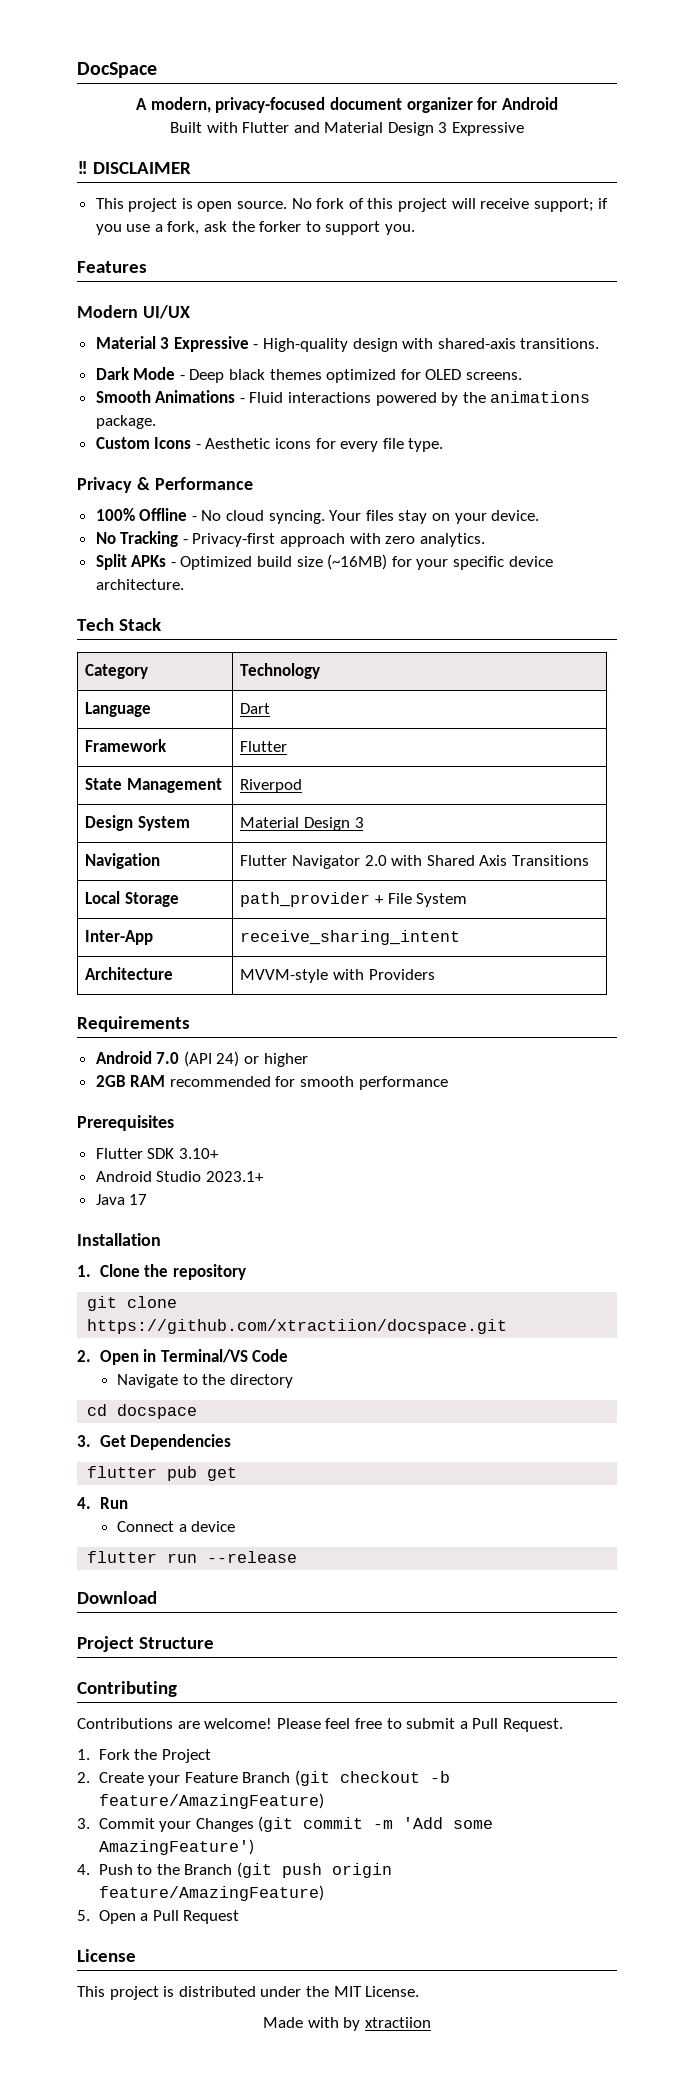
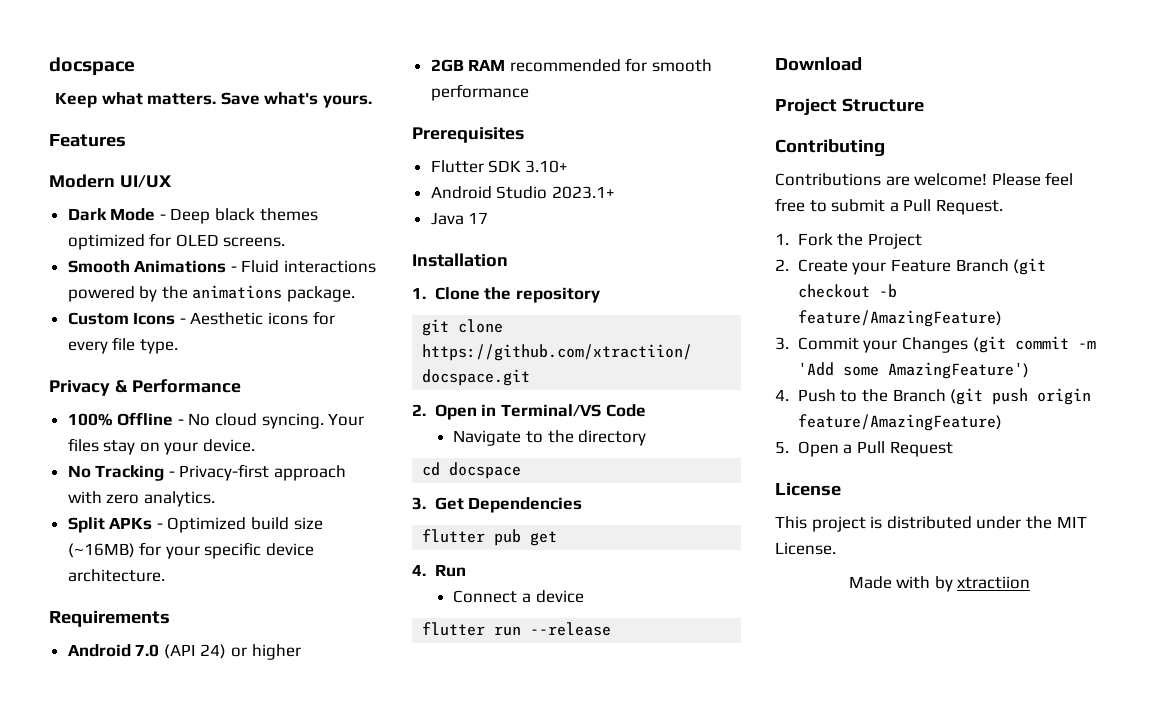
[77,62,157,78] [136,97,558,113] [169,122,525,136] [77,161,191,174] [95,198,609,212] [95,221,416,235] [77,261,147,273] [77,305,190,319] [95,336,600,352] DocSpace // A modern, privacy-focused document organizer for Android // Built with Flutter and Material Design 3 Expressive // ‼ DISCLAIMER // This project is open source. No fork of this project will receive support; if you use a fork, ask the forker to support you. // Features // Modern UI/UX // Material 3 Expressive - High-quality design with shared-axis transitions. -> [49,57,135,76] [55,92,372,108] [49,134,126,147] [49,174,172,188] docspace // Keep what matters. Save what's yours. // Features // Modern UI/UX
[77,618,161,631] [85,664,149,679] [240,663,321,679] [85,702,152,717] [240,703,271,714] [85,739,168,752] [240,741,288,752] [85,778,222,793] [240,779,303,793] [85,815,190,831] [240,817,364,831] [85,853,161,869] [240,855,589,869] [85,891,179,907] [240,892,468,907] [85,930,154,945] [240,930,461,945] [85,967,174,980] [240,969,435,983] // Tech Stack // Category | Technology // Language | Dart // Framework | Flutter // State Management | Riverpod // Design System | Material Design 3 // Navigation | Flutter Navigator 2.0 with Shared Axis Transitions // Local Storage | path_provider + File System // Inter-App | receive_sharing_intent // Architecture | MVVM-style with Providers -> (165, 575) none

